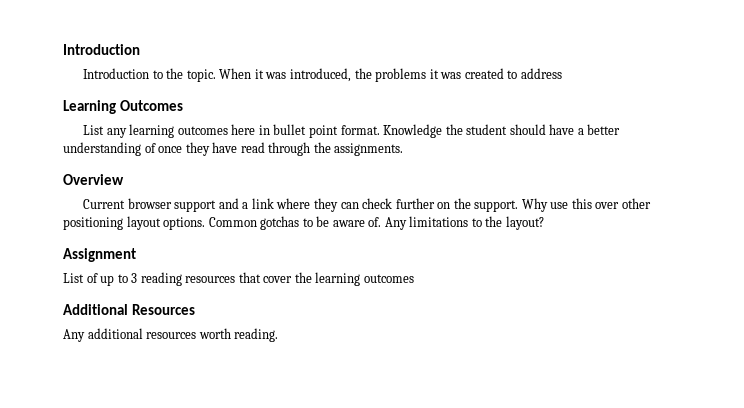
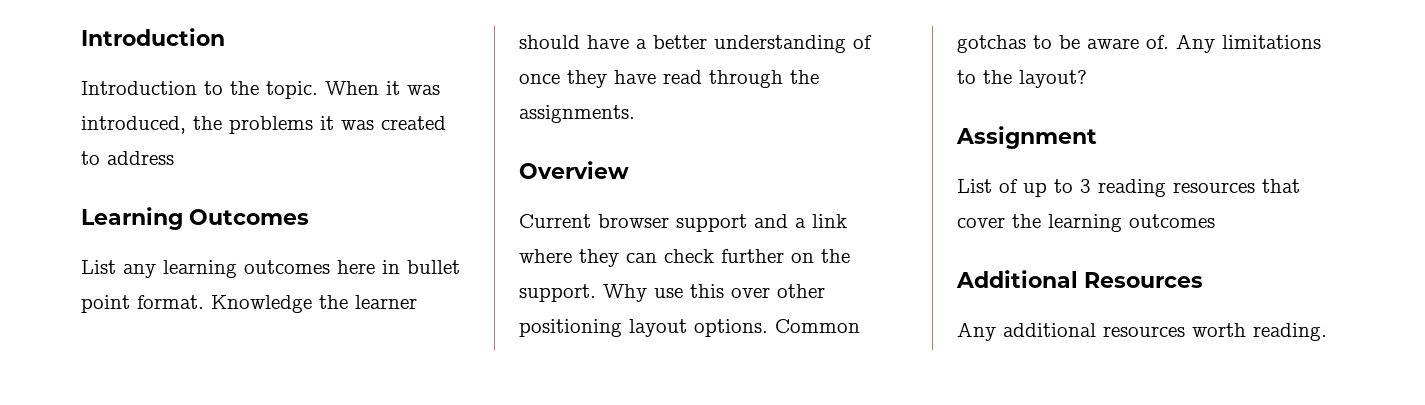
[466,124,508,135] student -> [355,295,417,309] learner

